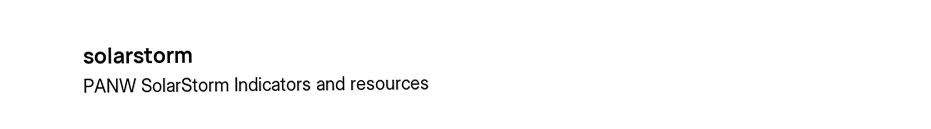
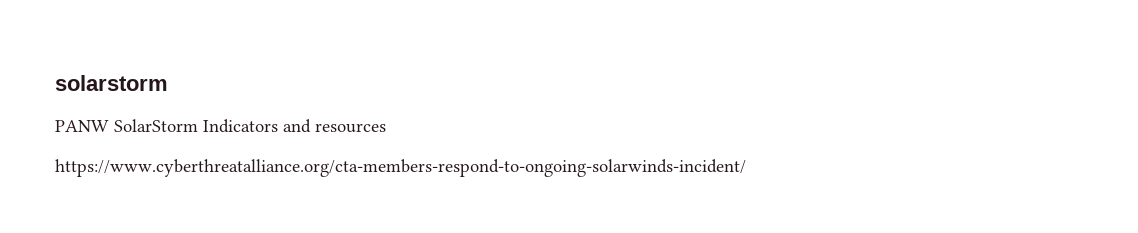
(430, 85) none -> [55,159,746,177] // https://www.cyberthreatalliance.org/cta-members-respond-to-ongoing-solarwinds-incident/

